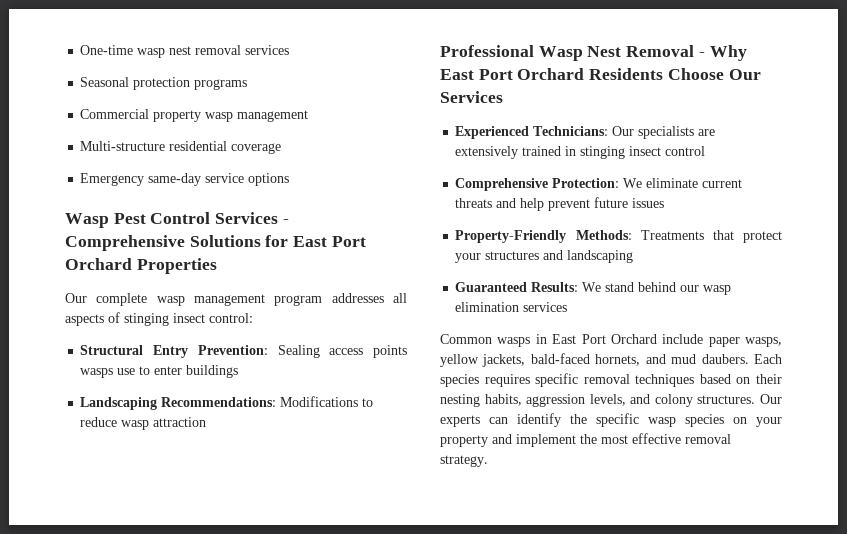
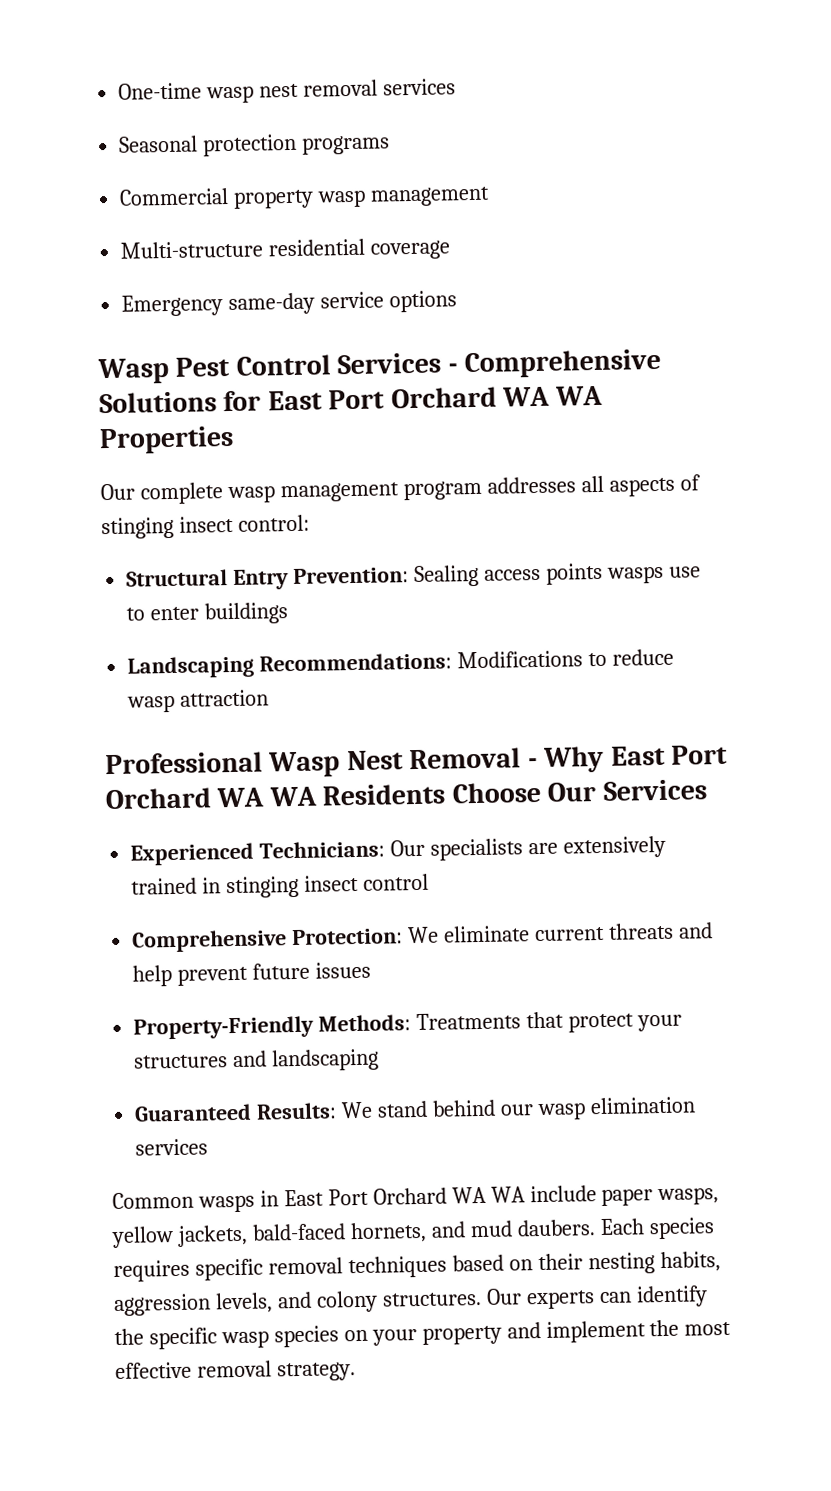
(132, 264) none -> [502,385,603,407] WA WA
(585, 74) none -> [216,786,317,808] WA WA
(657, 339) none -> [451,1186,526,1204] WA WA

